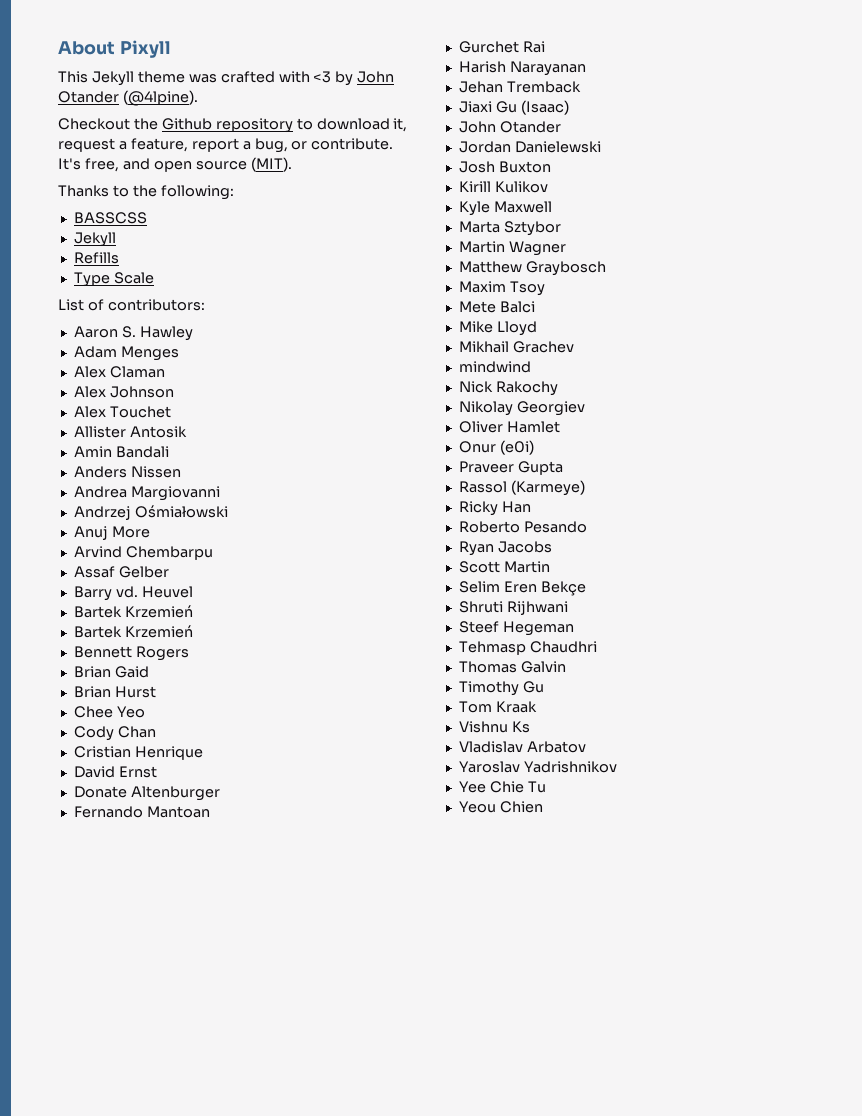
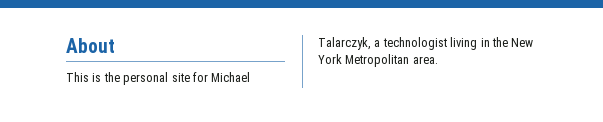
[119,40,171,58] Pixyll -> (115, 45) none
[91,71,395,86] [58,90,198,106] [58,118,408,133] [58,138,394,153] [58,157,292,172] [58,185,234,200] [73,212,147,224] [73,232,116,247] [73,252,119,264] [73,272,154,287] [58,299,205,311] [73,326,193,341] [73,346,179,361] [73,366,165,378] [73,386,174,398] [73,406,171,418] [73,426,187,438] [73,446,169,458] [73,466,181,478] [73,486,220,501] [73,505,228,520] [73,526,150,540] [73,546,213,560] [73,566,169,578] [73,586,193,601] [73,605,193,618] [73,625,193,638] [73,646,189,661] [73,666,149,678] [73,686,156,698] [73,706,145,718] [73,726,156,741] [73,746,203,760] [73,766,157,778] [73,786,220,801] [73,806,210,818] [458,41,545,53] [458,61,586,76] [458,81,581,93] [458,100,569,115] [458,121,561,133] [458,141,601,153] [458,161,551,173] [458,181,548,193] [458,201,552,216] [458,221,561,236] [458,241,566,256] [458,261,606,276] [458,281,545,296] [458,301,535,313] [458,321,537,336] [458,341,574,353] [458,361,531,373] [458,381,558,396] [458,401,585,416] [458,421,560,433] [458,440,534,455] [458,461,563,475] [458,480,585,496] [458,501,531,516] [458,521,587,533] [458,541,552,556] [458,561,550,573] [458,581,586,596] [458,601,568,615] [458,621,574,636] [458,641,597,655] [458,661,566,673] [458,681,544,696] [458,701,537,713] [458,721,530,733] [458,741,586,753] [458,761,617,773] [458,781,546,793] [458,801,543,813] Jekyll theme was crafted with <3 by John Otander (@4lpine). // Checkout the Github repository to download it, request a feature, report a bug, or contribute. It's free, and open source (MIT). // Thanks to the following: // BASSCSS // Jekyll // Refills // Type Scale // List of contributors: // Aaron S. Hawley // Adam Menges // Alex Claman // Alex Johnson // Alex Touchet // Allister Antosik // Amin Bandali // Anders Nissen // Andrea Margiovanni // Andrzej Ośmiałowski // Anuj More // Arvind Chembarpu // Assaf Gelber // Barry vd. Heuvel // Bartek Krzemień // Bartek Krzemień // Bennett Rogers // Brian Gaid // Brian Hurst // Chee Yeo // Cody Chan // Cristian Henrique // David Ernst // Donate Altenburger // Fernando Mantoan // Gurchet Rai // Harish Narayanan // Jehan Tremback // Jiaxi Gu (Isaac) // John Otander // Jordan Danielewski // Josh Buxton // Kirill Kulikov // Kyle Maxwell // Marta Sztybor // Martin Wagner // Matthew Graybosch // Maxim Tsoy // Mete Balci // Mike Lloyd // Mikhail Grachev // mindwind // Nick Rakochy // Nikolay Georgiev // Oliver Hamlet // Onur (e0i) // Praveer Gupta // Rassol (Karmeye) // Ricky Han // Roberto Pesando // Ryan Jacobs // Scott Martin // Selim Eren Bekçe // Shruti Rijhwani // Steef Hegeman // Tehmasp Chaudhri // Thomas Galvin // Timothy Gu // Tom Kraak // Vishnu Ks // Vladislav Arbatov // Yaroslav Yadrishnikov // Yee Chie Tu // Yeou Chien -> [92,72,251,85] [318,37,534,50] [318,54,438,67] is the personal site for Michael Talarczyk, a technologist living in the New York Metropolitan area.

